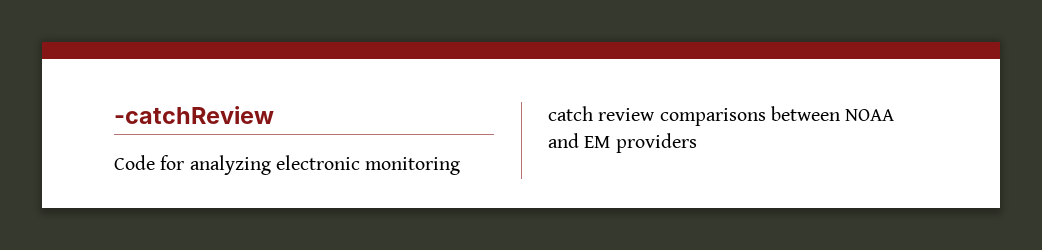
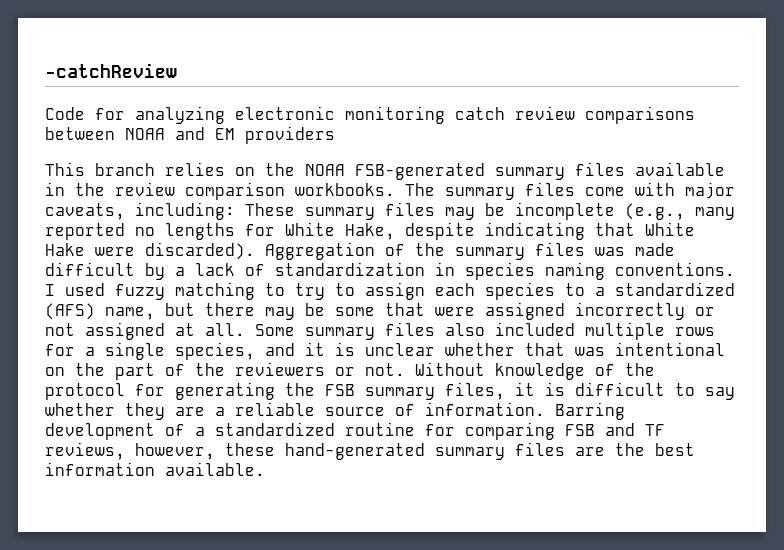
(697, 143) none -> [45,162,725,180] [45,182,735,200] [45,202,735,220] [45,222,695,240] [45,242,675,260] [45,262,735,280] [45,282,735,300] [45,302,715,320] [45,322,715,340] [45,342,725,360] [45,362,655,380] [45,382,735,400] [45,402,625,420] [45,422,665,440] [45,442,695,460] [45,462,265,476] // This branch relies on the NOAA FSB-generated summary files available in the review comparison workbooks. The summary files come with major caveats, including: These summary files may be incomplete (e.g., many reported no lengths for White Hake, despite indicating that White Hake were discarded). Aggregation of the summary files was made difficult by a lack of standardization in species naming conventions. I used fuzzy matching to try to assign each species to a standardized (AFS) name, but there may be some that were assigned incorrectly or not assigned at all. Some summary files also included multiple rows for a single species, and it is unclear whether that was intentional on the part of the reviewers or not. Without knowledge of the protocol for generating the FSB summary files, it is difficult to say whether they are a reliable source of information. Barring development of a standardized routine for comparing FSB and TF reviews, however, these hand-generated summary files are the best information available.

